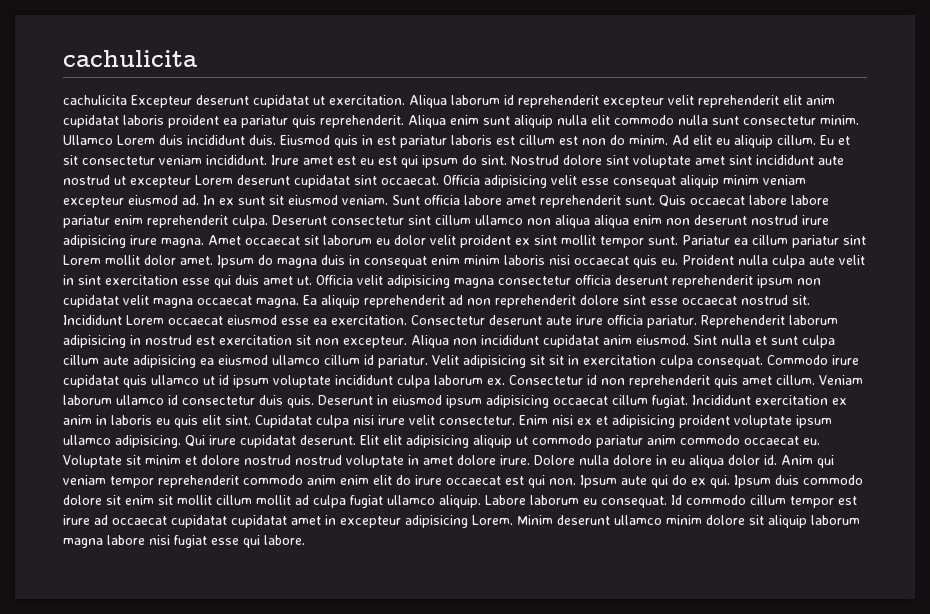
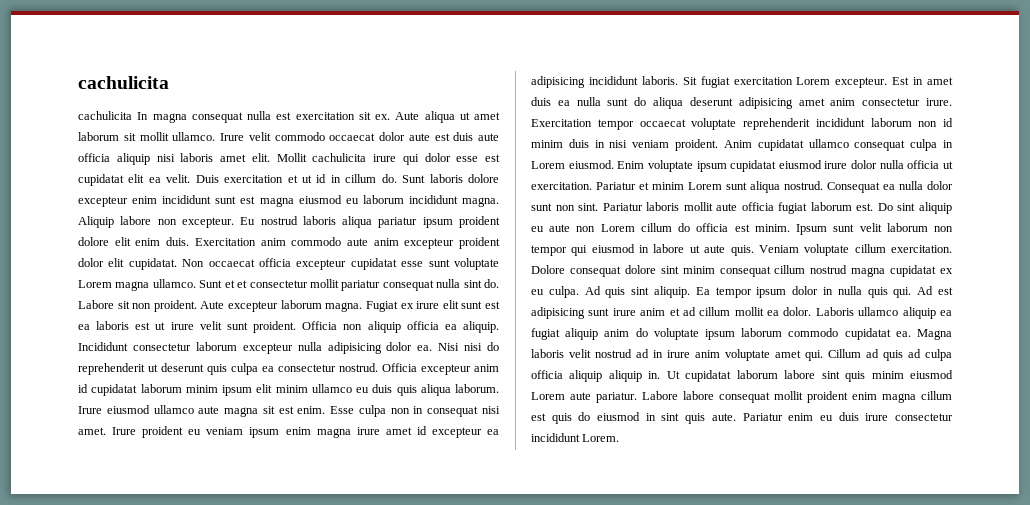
[131,95,835,108] [63,115,859,128] [63,135,850,148] [63,155,844,168] [63,175,806,188] [63,195,829,208] [63,215,829,228] [63,235,866,248] [63,255,865,268] [63,275,821,288] [63,295,810,308] [63,315,838,328] [63,335,835,348] [63,355,859,368] [63,375,863,388] [63,395,847,408] [63,415,832,428] [63,435,820,448] [63,455,834,468] [63,475,863,488] [63,495,857,508] [63,515,860,528] [63,535,305,548] Excepteur deserunt cupidatat ut exercitation. Aliqua laborum id reprehenderit excepteur velit reprehenderit elit anim cupidatat laboris proident ea pariatur quis reprehenderit. Aliqua enim sunt aliquip nulla elit commodo nulla sunt consectetur minim. Ullamco Lorem duis incididunt duis. Eiusmod quis in est pariatur laboris est cillum est non do minim. Ad elit eu aliquip cillum. Eu et sit consectetur veniam incididunt. Irure amet est eu est qui ipsum do sint. Nostrud dolore sint voluptate amet sint incididunt aute nostrud ut excepteur Lorem deserunt cupidatat sint occaecat. Officia adipisicing velit esse consequat aliquip minim veniam excepteur eiusmod ad. In ex sunt sit eiusmod veniam. Sunt officia labore amet reprehenderit sunt. Quis occaecat labore labore pariatur enim reprehenderit culpa. Deserunt consectetur sint cillum ullamco non aliqua aliqua enim non deserunt nostrud irure adipisicing irure magna. Amet occaecat sit laborum eu dolor velit proident ex sint mollit tempor sunt. Pariatur ea cillum pariatur sint Lorem mollit dolor amet. Ipsum do magna duis in consequat enim minim laboris nisi occaecat quis eu. Proident nulla culpa aute velit in sint exercitation esse qui duis amet ut. Officia velit adipisicing magna consectetur officia deserunt reprehenderit ipsum non cupidatat velit magna occaecat magna. Ea aliquip reprehenderit ad non reprehenderit dolore sint esse occaecat nostrud sit. Incididunt Lorem occaecat eiusmod esse ea exercitation. Consectetur deserunt aute irure officia pariatur. Reprehenderit laborum adipisicing in nostrud est exercitation sit non excepteur. Aliqua non incididunt cupidatat anim eiusmod. Sint nulla et sunt culpa cillum aute adipisicing ea eiusmod ullamco cillum id pariatur. Velit adipisicing sit sit in exercitation culpa consequat. Commodo irure cupidatat quis ullamco ut id ipsum voluptate incididunt culpa laborum ex. Consectetur id non reprehenderit quis amet cillum. Veniam laborum ullamco id consectetur duis quis. Deserunt in eiusmod ipsum adipisicing occaecat cillum fugiat. Incididunt exercitation ex anim in laboris eu quis elit sint. Cupidatat culpa nisi irure velit consectetur. Enim nisi ex et adipisicing proident voluptate ipsum ullamco adipisicing. Qui irure cupidatat deserunt. Elit elit adipisicing aliquip ut commodo pariatur anim commodo occaecat eu. Voluptate sit minim et dolore nostrud nostrud voluptate in amet dolore irure. Dolore nulla dolore in eu aliqua dolor id. Anim qui veniam tempor reprehenderit commodo anim enim elit do irure occaecat est qui non. Ipsum aute qui do ex qui. Ipsum duis commodo dolore sit enim sit mollit cillum mollit ad culpa fugiat ullamco aliquip. Labore laborum eu consequat. Id commodo cillum tempor est irure ad occaecat cupidatat cupidatat amet in excepteur adipisicing Lorem. Minim deserunt ullamco minim dolore sit aliquip laborum magna labore nisi fugiat esse qui labore. -> [137,111,500,123] [78,132,499,141] [78,153,500,165] [78,174,499,186] [78,195,500,207] [78,216,501,228] [78,237,500,249] [78,258,499,270] [78,279,500,291] [78,300,501,312] [78,321,499,333] [78,342,499,354] [78,363,499,375] [78,384,499,396] [78,405,501,417] [78,426,499,438] [531,76,953,88] [531,97,952,109] [531,118,953,130] [531,139,953,151] [531,160,953,172] [531,181,953,193] [531,202,952,214] [531,223,953,235] [531,244,952,256] [531,265,953,277] [531,286,954,298] [531,307,952,319] [531,328,952,340] [531,349,952,361] [531,370,953,382] [531,391,952,403] [531,412,953,424] [531,433,620,442] In magna consequat nulla est exercitation sit ex. Aute aliqua ut amet laborum sit mollit ullamco. Irure velit commodo occaecat dolor aute est duis aute officia aliquip nisi laboris amet elit. Mollit cachulicita irure qui dolor esse est cupidatat elit ea velit. Duis exercitation et ut id in cillum do. Sunt laboris dolore excepteur enim incididunt sunt est magna eiusmod eu laborum incididunt magna. Aliquip labore non excepteur. Eu nostrud laboris aliqua pariatur ipsum proident dolore elit enim duis. Exercitation anim commodo aute anim excepteur proident dolor elit cupidatat. Non occaecat officia excepteur cupidatat esse sunt voluptate Lorem magna ullamco. Sunt et et consectetur mollit pariatur consequat nulla sint do. Labore sit non proident. Aute excepteur laborum magna. Fugiat ex irure elit sunt est ea laboris est ut irure velit sunt proident. Officia non aliquip officia ea aliquip. Incididunt consectetur laborum excepteur nulla adipisicing dolor ea. Nisi nisi do reprehenderit ut deserunt quis culpa ea consectetur nostrud. Officia excepteur anim id cupidatat laborum minim ipsum elit minim ullamco eu duis quis aliqua laborum. Irure eiusmod ullamco aute magna sit est enim. Esse culpa non in consequat nisi amet. Irure proident eu veniam ipsum enim magna irure amet id excepteur ea adipisicing incididunt laboris. Sit fugiat exercitation Lorem excepteur. Est in amet duis ea nulla sunt do aliqua deserunt adipisicing amet anim consectetur irure. Exercitation tempor occaecat voluptate reprehenderit incididunt laborum non id minim duis in nisi veniam proident. Anim cupidatat ullamco consequat culpa in Lorem eiusmod. Enim voluptate ipsum cupidatat eiusmod irure dolor nulla officia ut exercitation. Pariatur et minim Lorem sunt aliqua nostrud. Consequat ea nulla dolor sunt non sint. Pariatur laboris mollit aute officia fugiat laborum est. Do sint aliquip eu aute non Lorem cillum do officia est minim. Ipsum sunt velit laborum non tempor qui eiusmod in labore ut aute quis. Veniam voluptate cillum exercitation. Dolore consequat dolore sint minim consequat cillum nostrud magna cupidatat ex eu culpa. Ad quis sint aliquip. Ea tempor ipsum dolor in nulla quis qui. Ad est adipisicing sunt irure anim et ad cillum mollit ea dolor. Laboris ullamco aliquip ea fugiat aliquip anim do voluptate ipsum laborum commodo cupidatat ea. Magna laboris velit nostrud ad in irure anim voluptate amet qui. Cillum ad quis ad culpa officia aliquip aliquip in. Ut cupidatat laborum labore sint quis minim eiusmod Lorem aute pariatur. Labore labore consequat mollit proident enim magna cillum est quis do eiusmod in sint quis aute. Pariatur enim eu duis irure consectetur incididunt Lorem.

